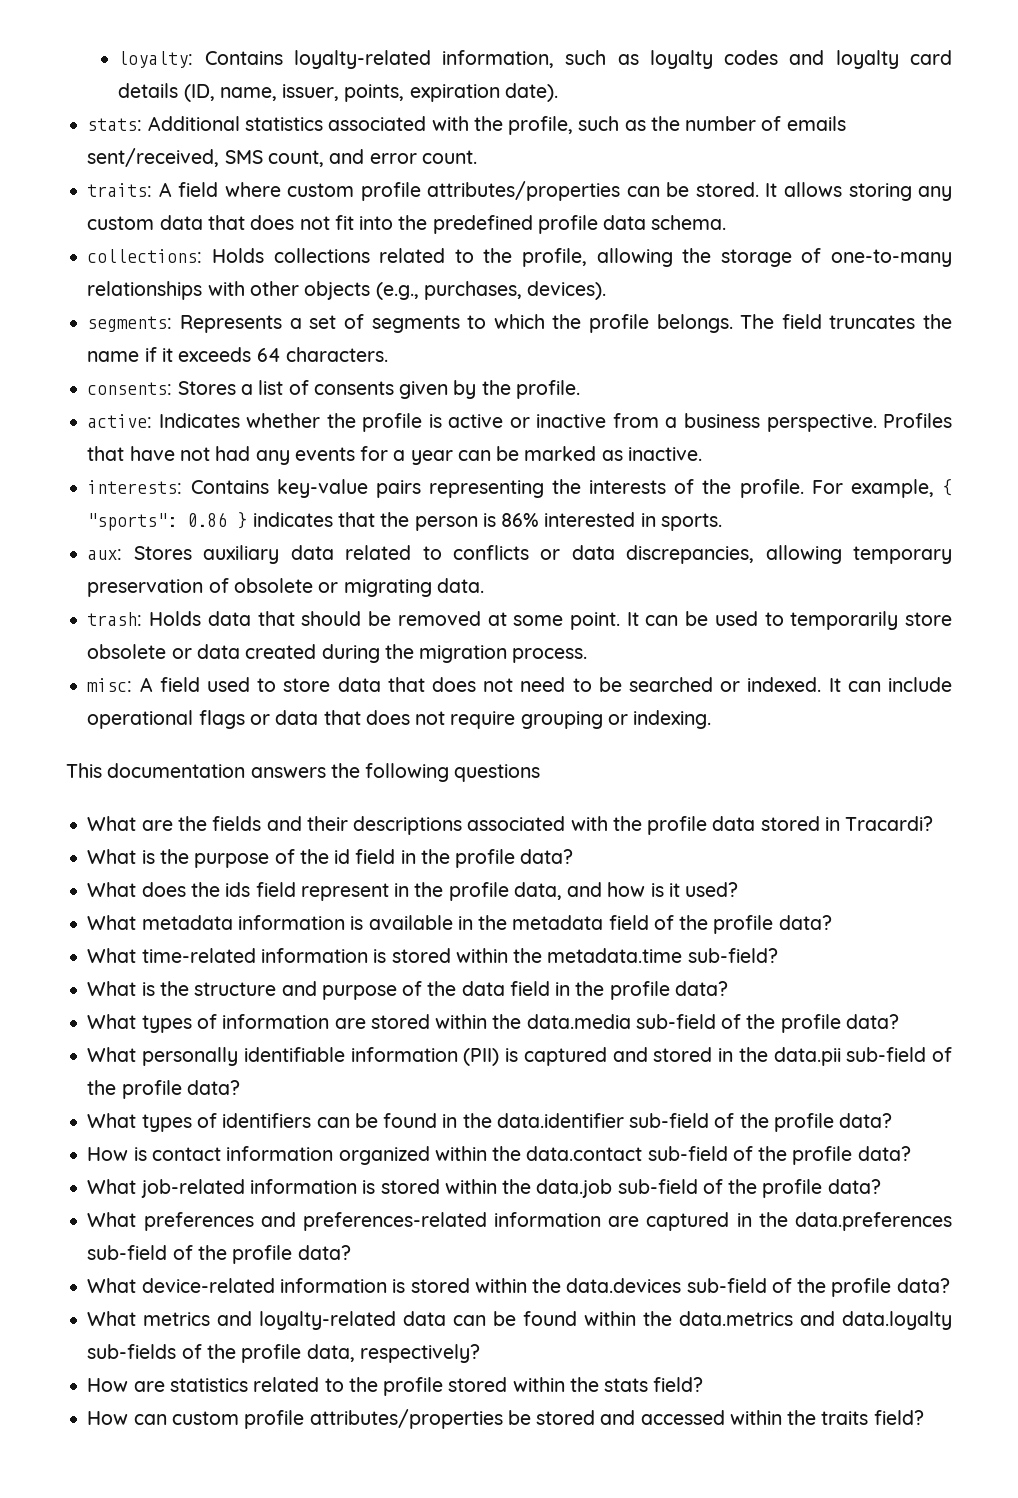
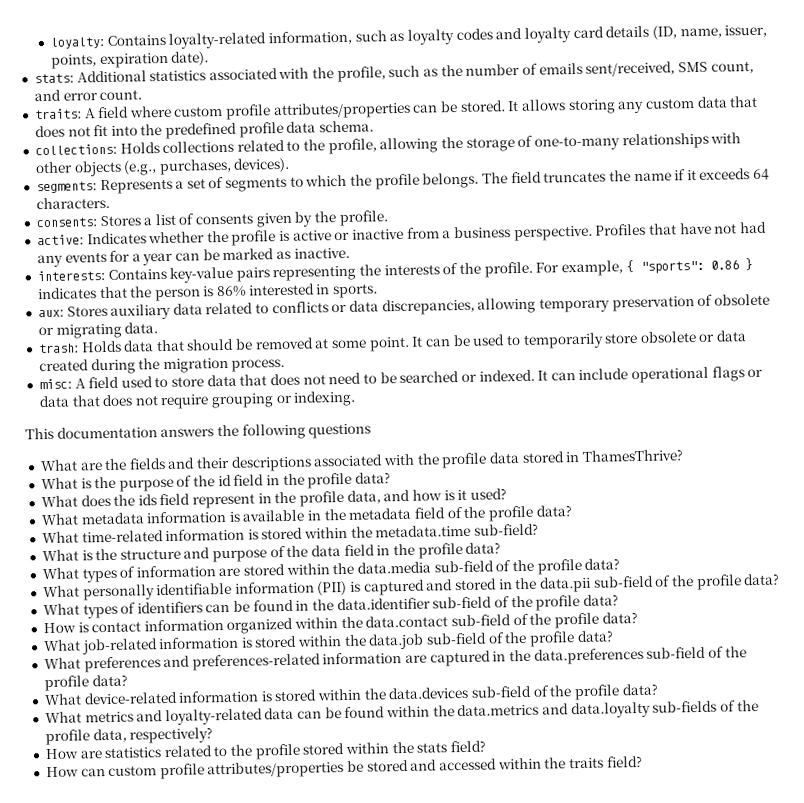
[845,816,934,831] Tracardi? -> [581,449,684,462] ThamesThrive?

